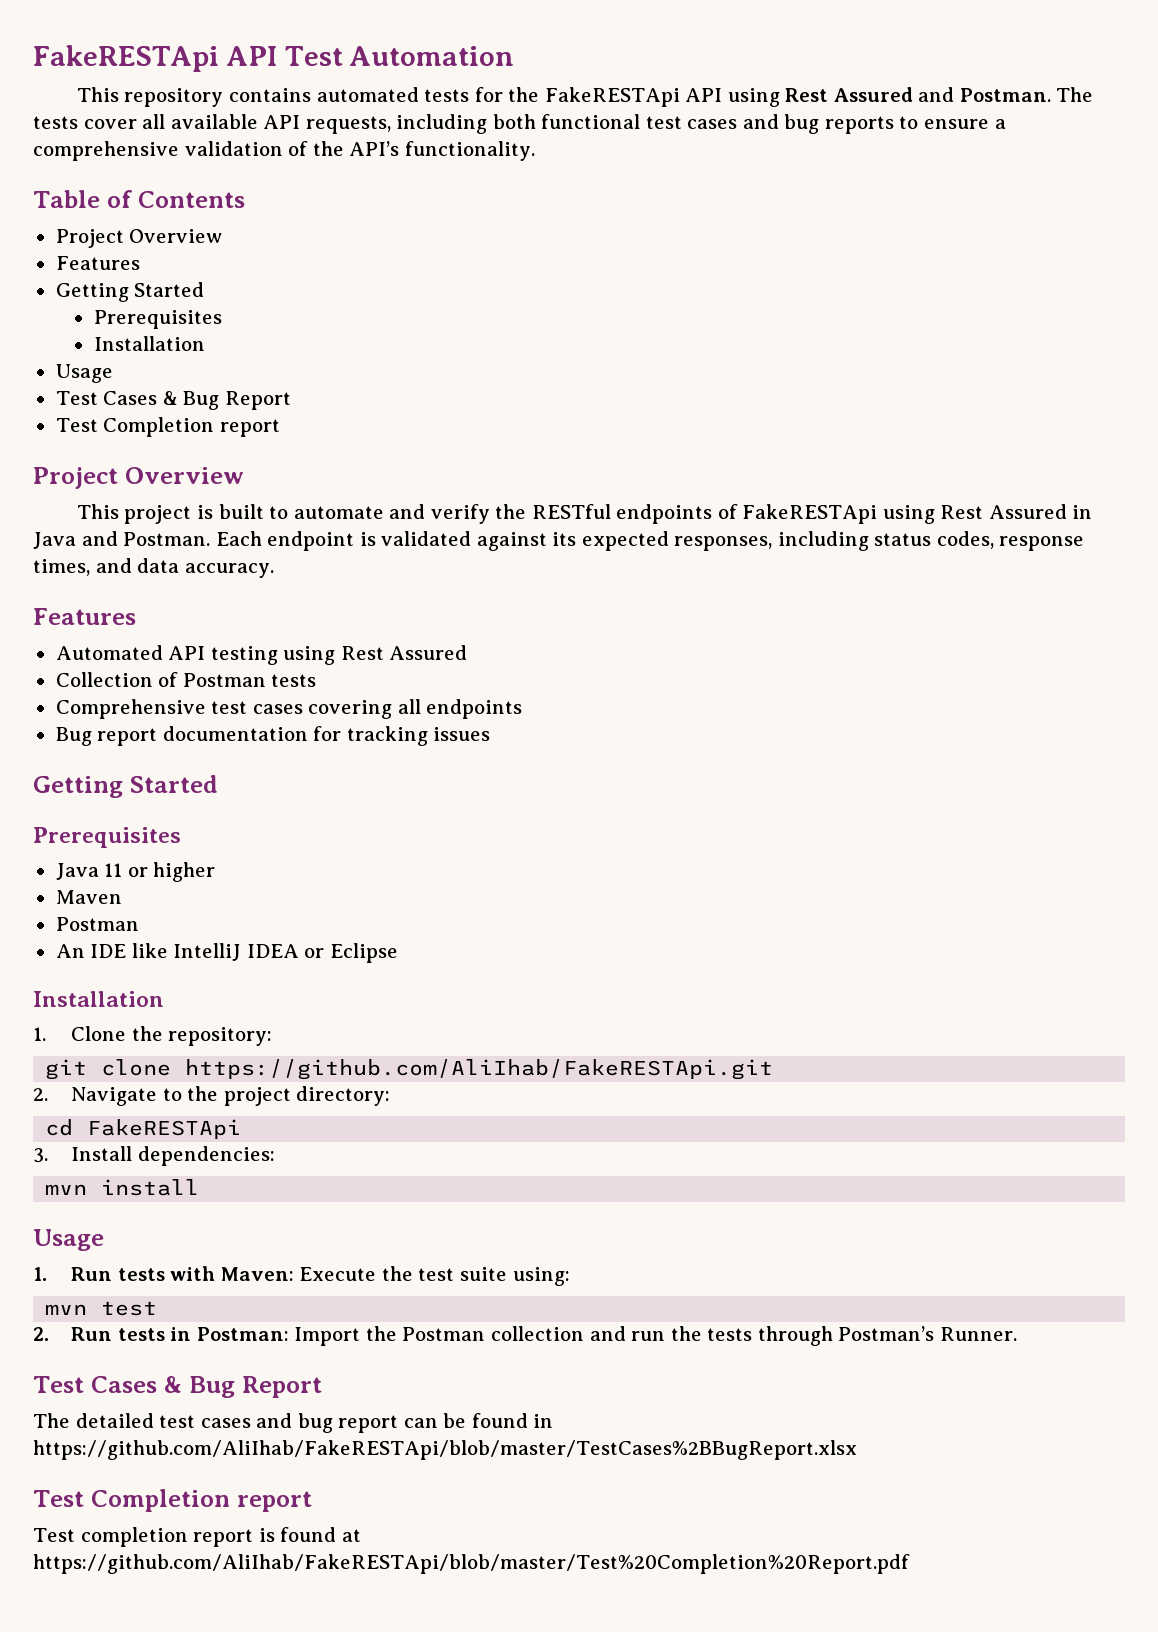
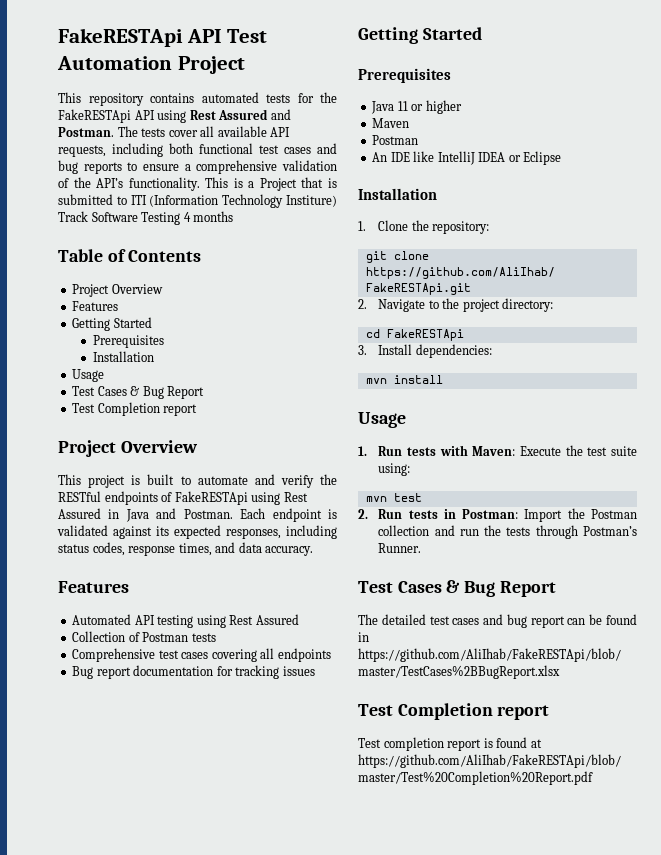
(515, 56) none -> [177,56,245,74] Project
(535, 151) none -> [205,177,337,191] [58,194,337,208] [58,211,234,225] This is a Project that is submitted to ITI (Information Technology Institure) Track Software Testing 4 months

